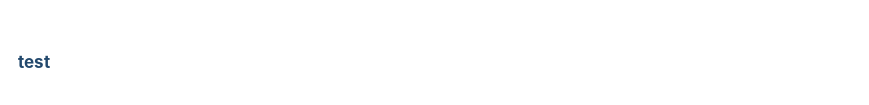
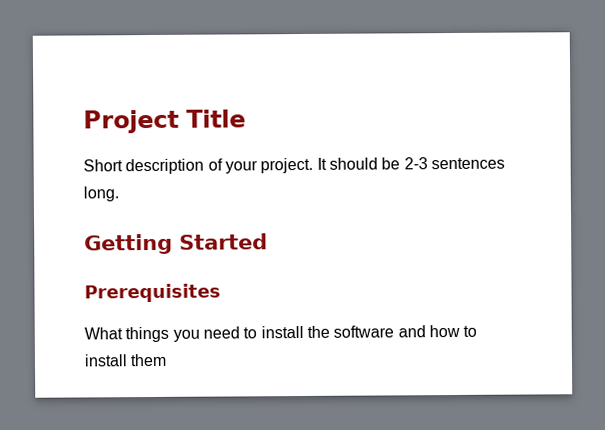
[18,55,50,68] test -> [83,109,246,134] [83,157,505,175] [83,186,119,202] [84,233,268,255] [84,283,221,303] [84,324,478,343] [84,353,167,367] Project Title // Short description of your project. It should be 2-3 sentences long. // Getting Started // Prerequisites // What things you need to install the software and how to install them

